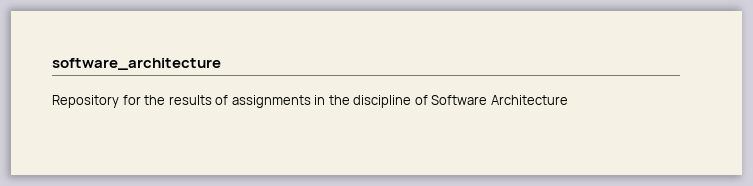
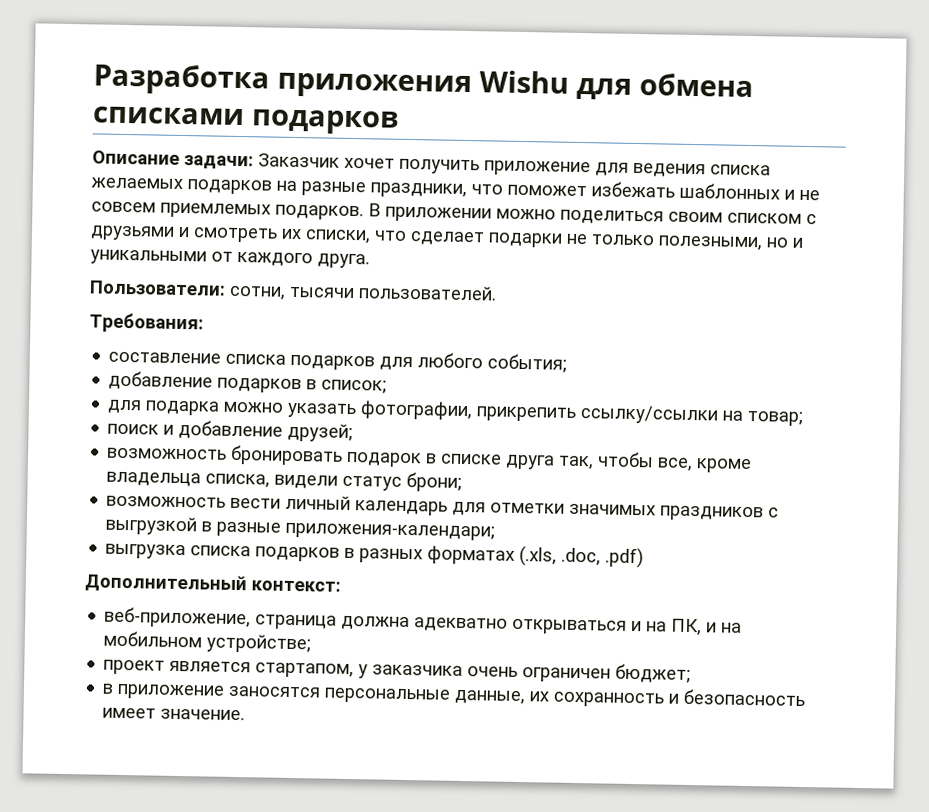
[52,58,221,70] [52,95,568,108] software_architecture // Repository for the results of assignments in the discipline of Software Architecture -> [93,63,754,100] [92,106,400,135] [92,150,771,178] [90,177,820,201] [91,201,817,225] [90,225,804,251] [90,249,370,269] [89,280,497,301] [89,312,204,334] [108,351,568,373] [108,370,388,394] [107,399,804,426] [107,419,354,443] [107,444,753,474] [106,471,463,492] [106,494,780,522] [105,515,496,541] [105,543,645,569] [84,573,341,594] [104,606,743,636] [103,630,312,654] [103,659,692,684] [102,683,807,708] [102,707,246,721] Разработка приложения Wishu для обмена списками подарков // Описание задачи: Заказчик хочет получить приложение для ведения списка желаемых подарков на разные праздники, что поможет избежать шаблонных и не совсем приемлемых подарков. В приложении можно поделиться своим списком с друзьями и смотреть их списки, что сделает подарки не только полезными, но и уникальными от каждого друга. // Пользователи: сотни, тысячи пользователей. // Требования: // составление списка подарков для любого события; // добавление подарков в список; // для подарка можно указать фотографии, прикрепить ссылку/ссылки на товар; // поиск и добавление друзей; // возможность бронировать подарок в списке друга так, чтобы все, кроме владельца списка, видели статус брони; // возможность вести личный календарь для отметки значимых праздников с выгрузкой в разные приложения-календари; // выгрузка списка подарков в разных форматах (.xls, .doc, .pdf) // Дополнительный контекст: // веб-приложение, страница должна адекватно открываться и на ПК, и на мобильном устройстве; // проект является стартапом, у заказчика очень ограничен бюджет; // в приложение заносятся персональные данные, их сохранность и безопасность имеет значение.

